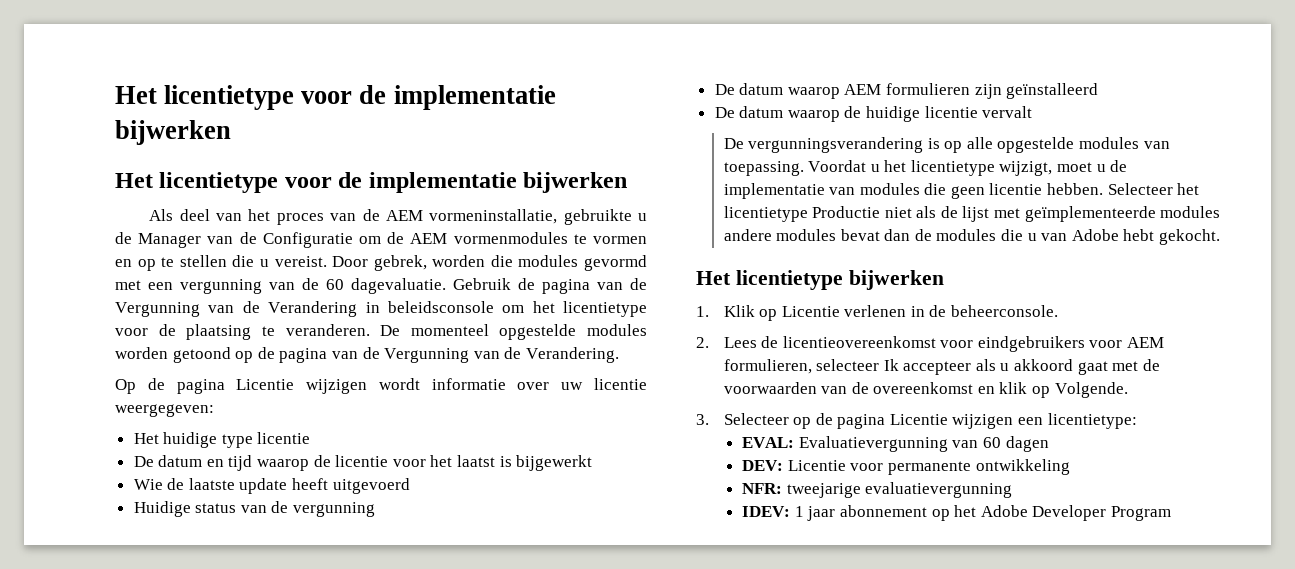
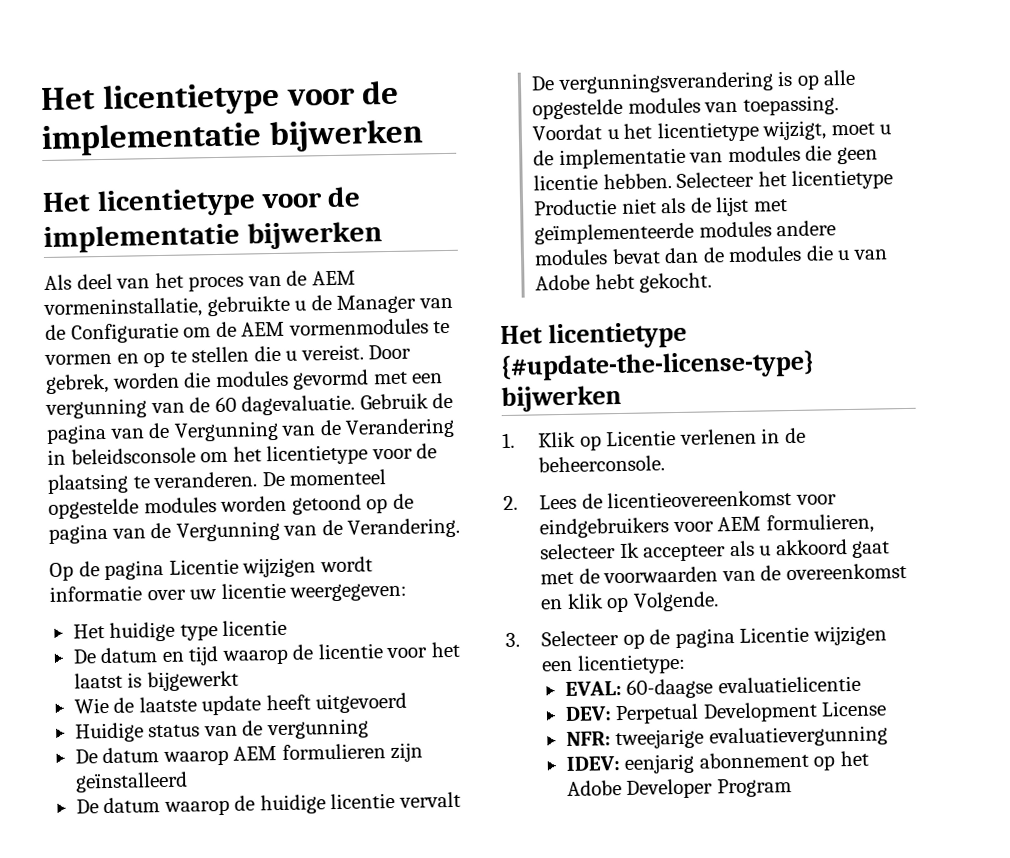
(843, 280) none -> [500,349,815,382] {#update-the-license-type}
[798,436,1049,452] [742,459,1070,475] Evaluatievergunning van 60 dagen // DEV: Licentie voor permanente ontwikkeling -> [626,675,861,699] [564,700,888,725] 60-daagse evaluatielicentie // DEV: Perpetual Development License
[794,506,836,521] 1 jaar -> [624,753,696,774] eenjarig

